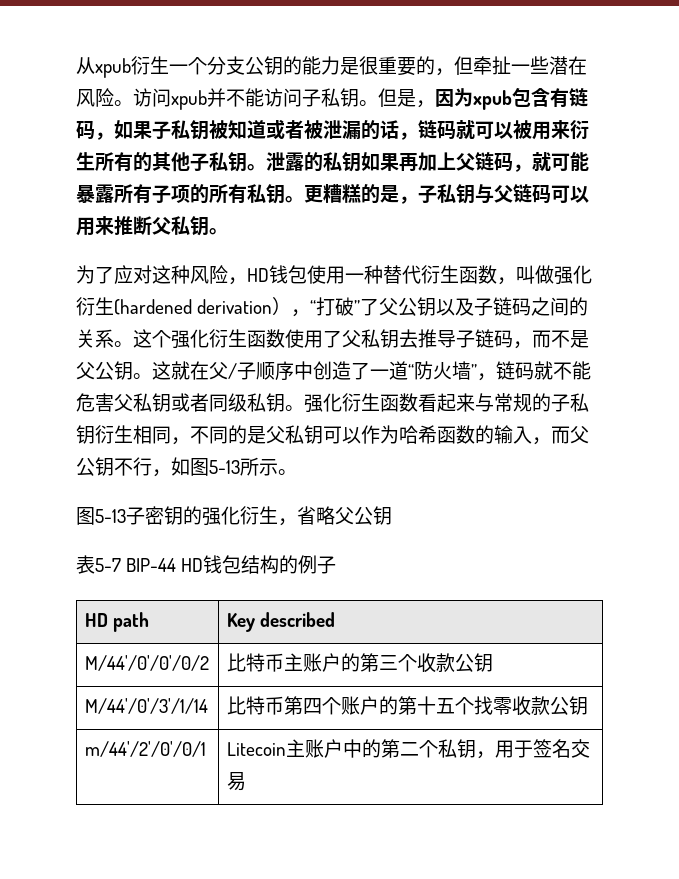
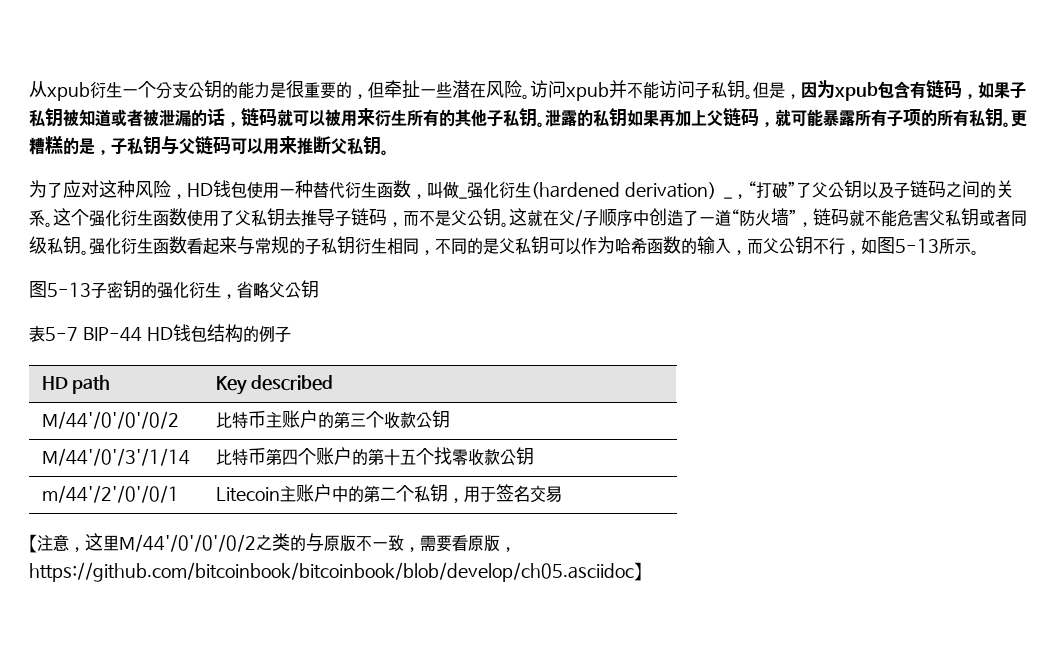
(554, 274) none -> [459,196,467,199] _
(292, 306) none -> [723,196,732,199] _
(246, 781) none -> [29,533,516,553] [29,562,642,582] // 【注意，这里M/44'/0'/0'/0/2之类的与原版不一致，需要看原版，https://github.com/bitcoinbook/bitcoinbook/blob/develop/ch05.asciidoc】

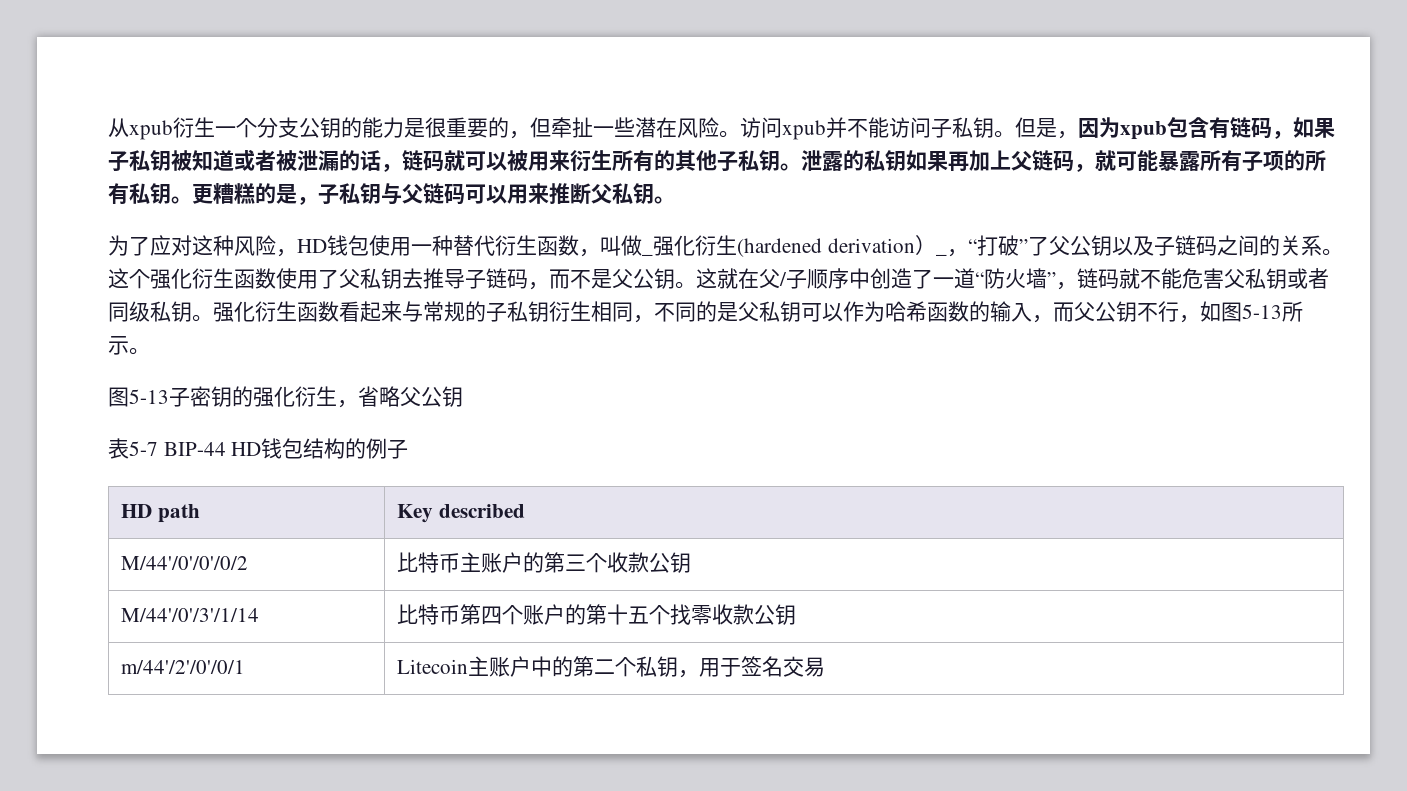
[29,533,516,553] [29,562,642,582] // 【注意，这里M/44'/0'/0'/0/2之类的与原版不一致，需要看原版，https://github.com/bitcoinbook/bitcoinbook/blob/develop/ch05.asciidoc】 -> (825, 667) none

